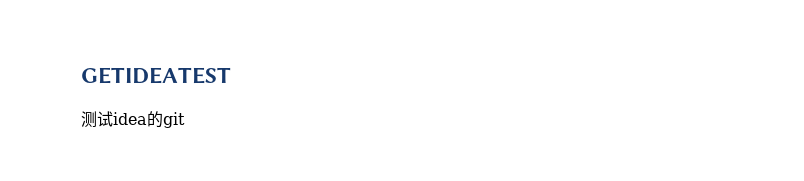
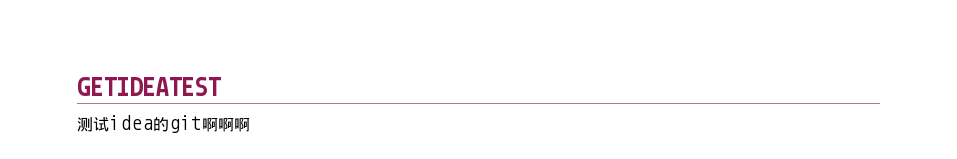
(185, 120) none -> [202,118,250,132] 啊啊啊

